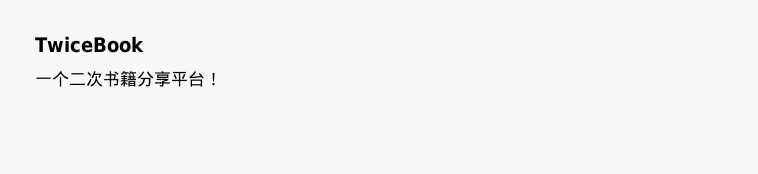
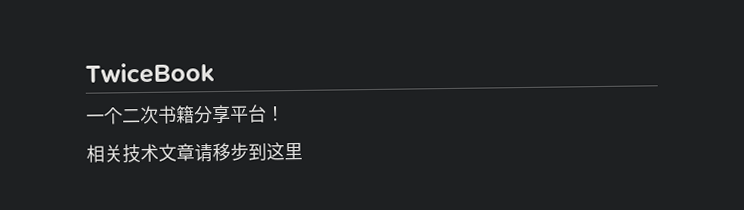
(222, 79) none -> [86,142,303,164] // 相关技术文章请移步到这里

